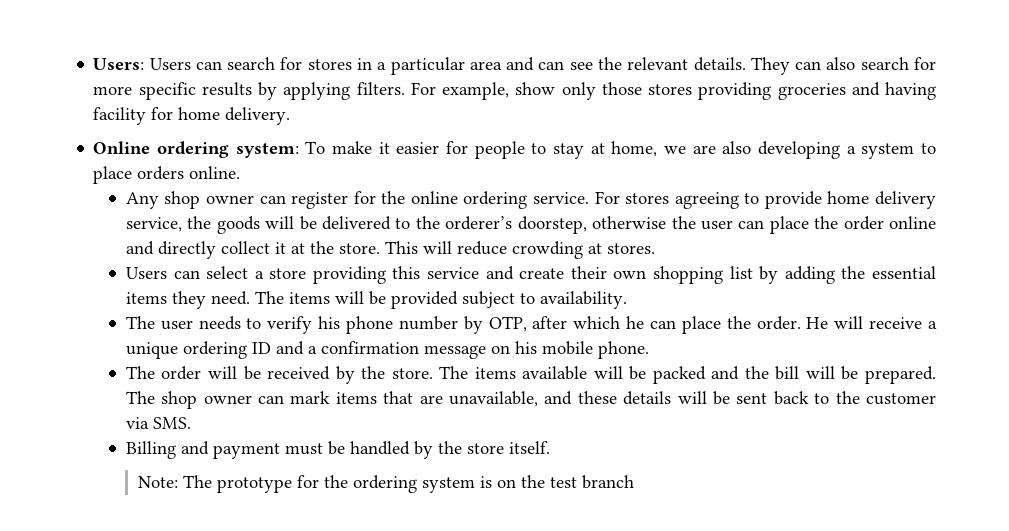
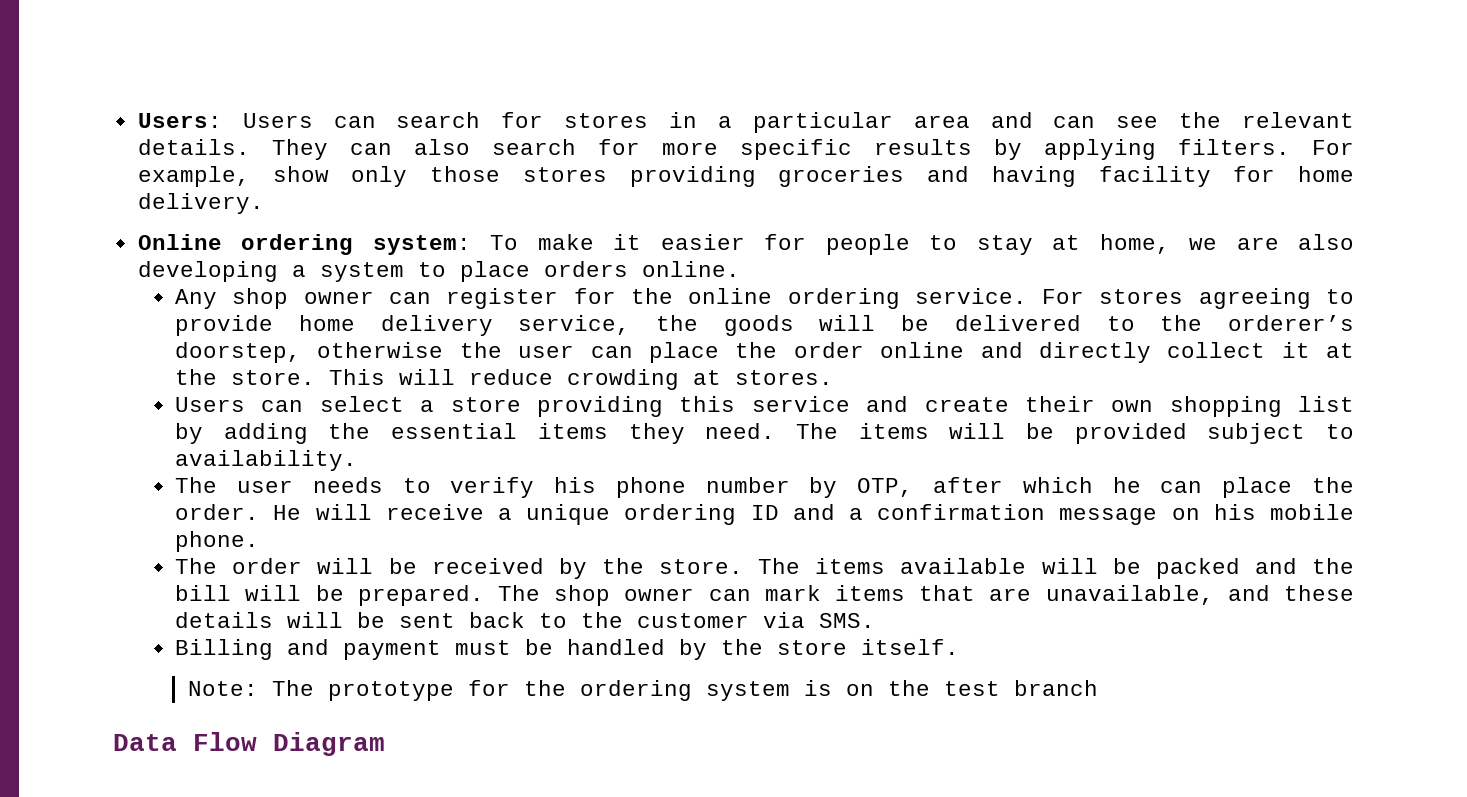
(635, 482) none -> [113,732,385,756] // Data Flow Diagram

